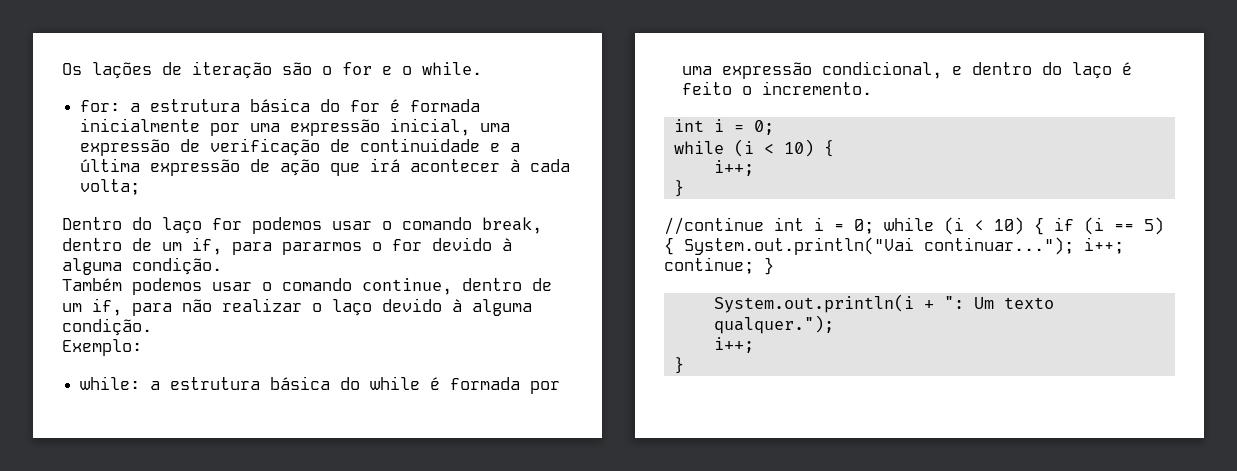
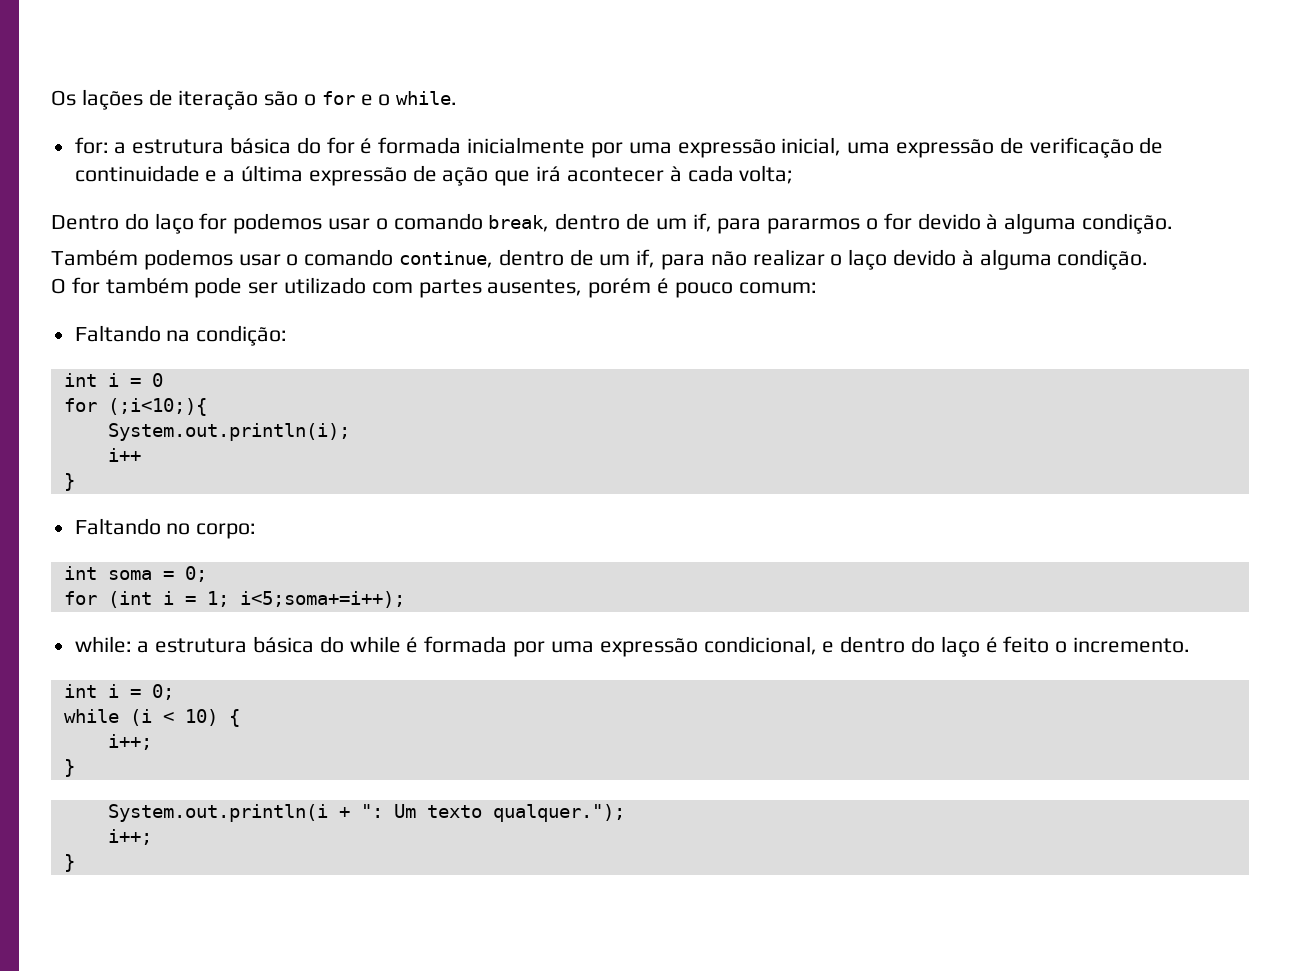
[62,339,142,356] Exemplo: -> [51,277,817,298] [74,325,288,346] [63,373,163,387] [63,398,207,416] [107,423,350,441] [107,448,141,462] [63,473,75,491] [74,518,257,539] [63,566,207,582] [63,591,405,608] O for também pode ser utilizado com partes ausentes, porém é pouco comum: // Faltando na condição: // int i = 0 // for (;i<10;){ // System.out.println(i); // i++ // } // Faltando no corpo: // int soma = 0; // for (int i = 1; i<5;soma+=i++);
[664,217,1164,235] [664,237,1124,255] [664,257,774,275] // //continue int i = 0; while (i < 10) { if (i == 5) { System.out.println("Vai continuar..."); i++; continue; } -> (75, 768) none

